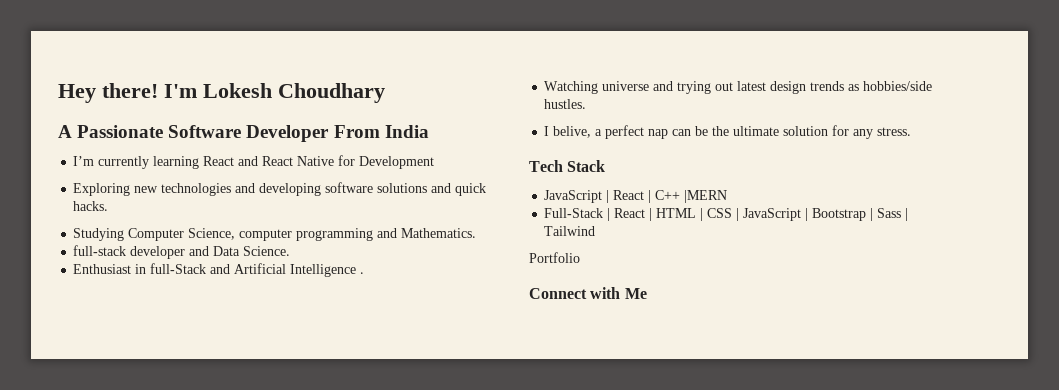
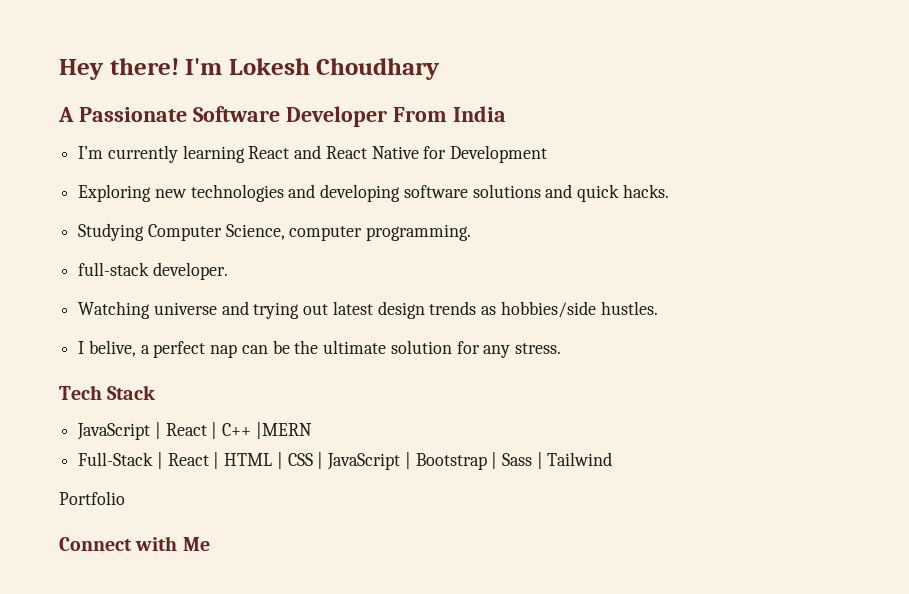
[296,228,477,241] [73,245,291,259] [73,263,365,277] programming and Mathematics. // full-stack developer and Data Science. // Enthusiast in full-Stack and Artificial Intelligence . -> [366,224,472,241] [78,262,228,280] programming. // full-stack developer.

